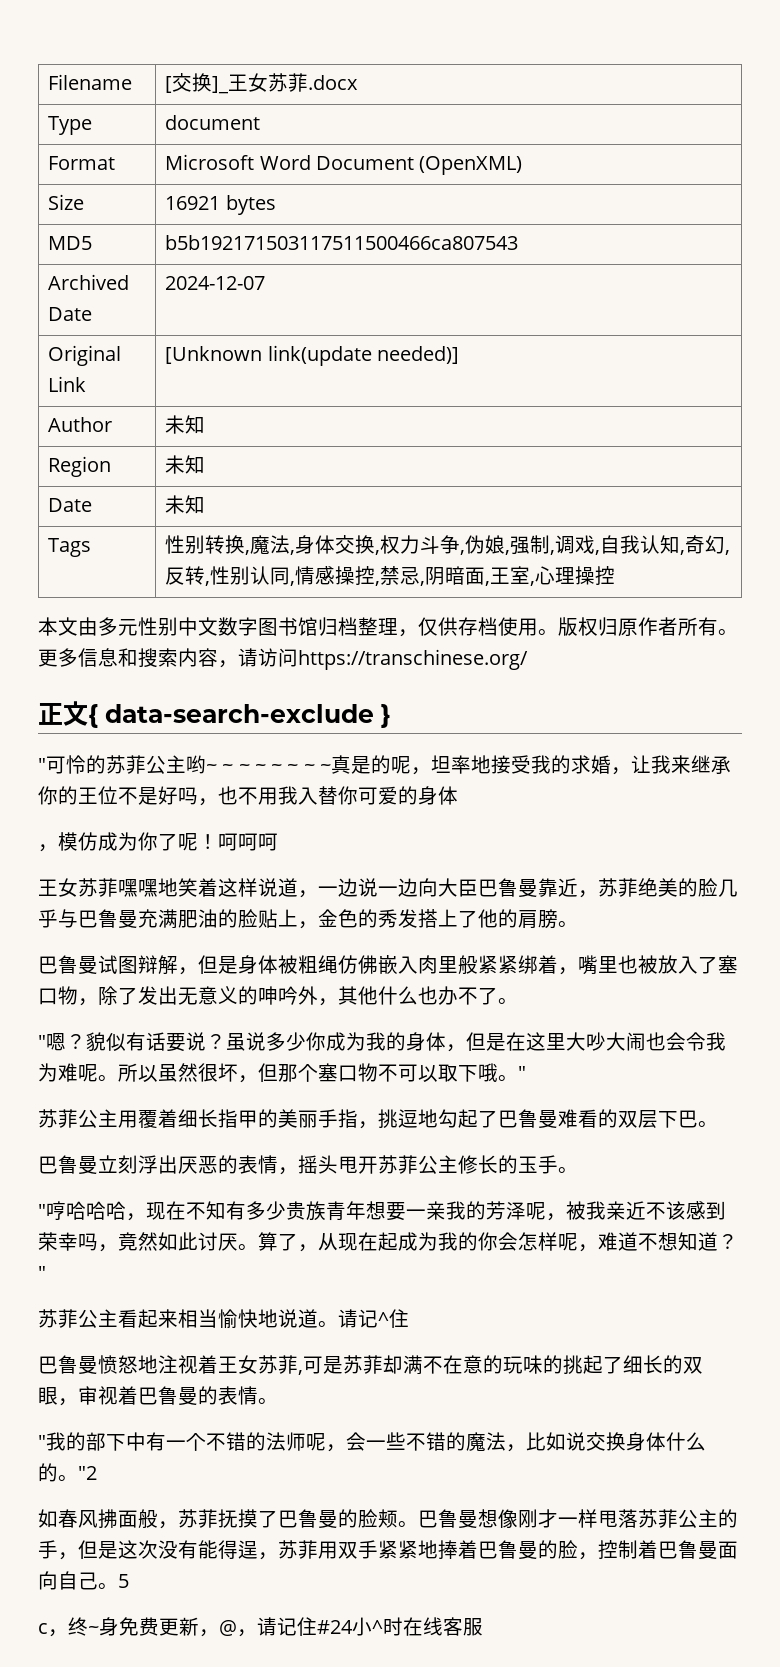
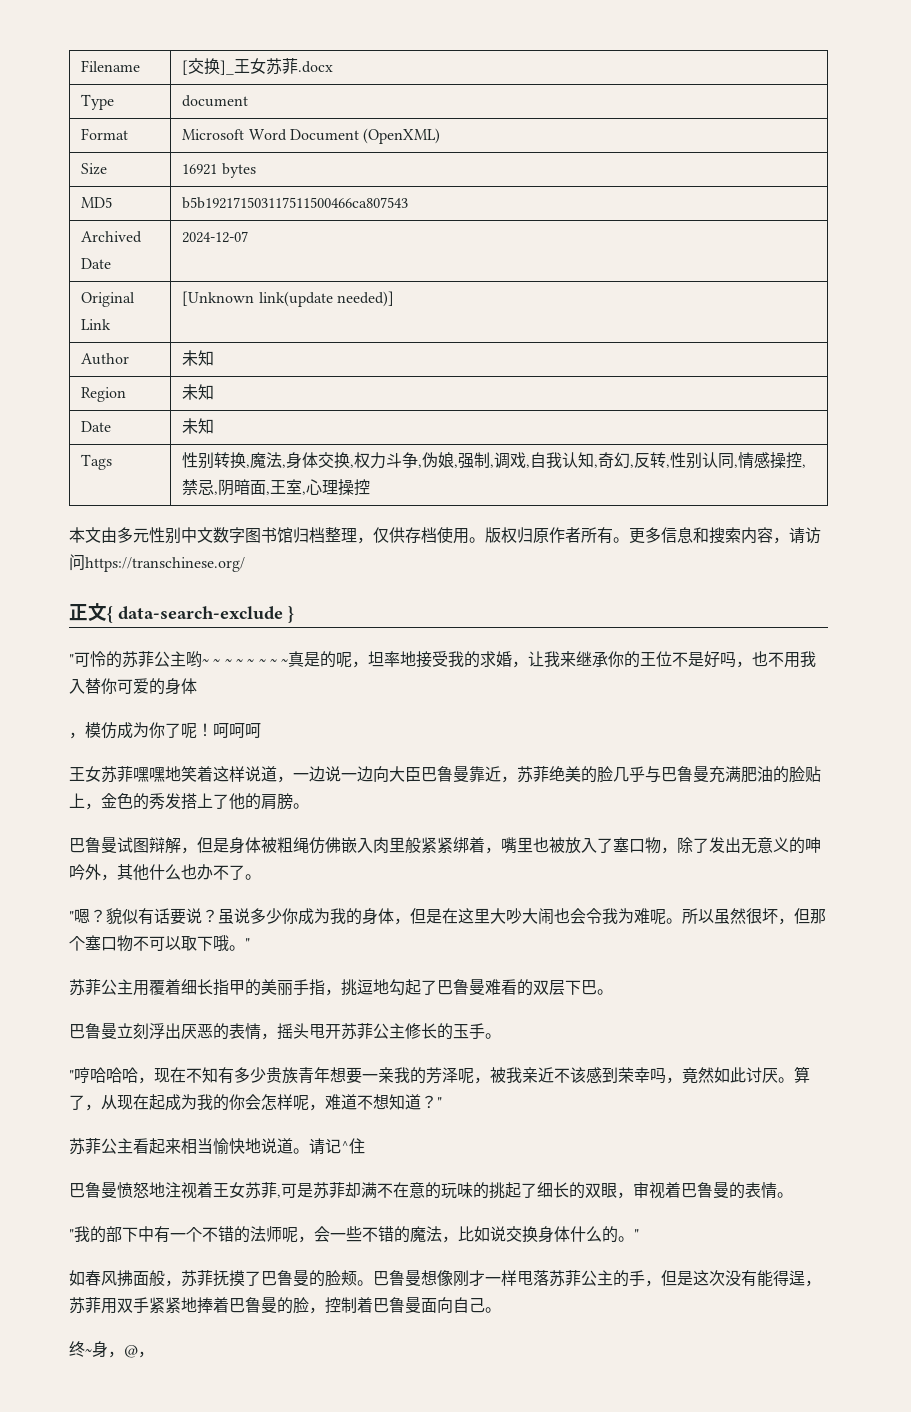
[78,1466,97,1480] "2 -> [634,1229,639,1240] "
[118,1574,129,1588] [38,1617,483,1637] 5 // c，终~身免费更新，@，请记住#24小^时在线客服 -> [69,1341,154,1358] // 终~身，@，

